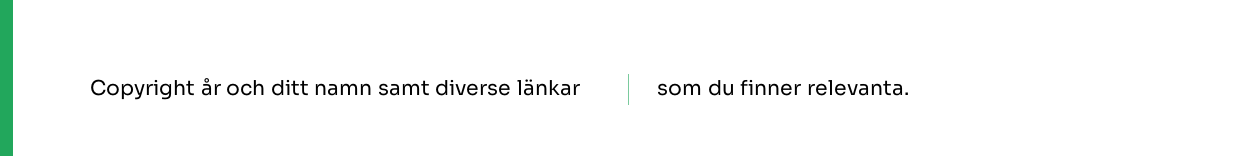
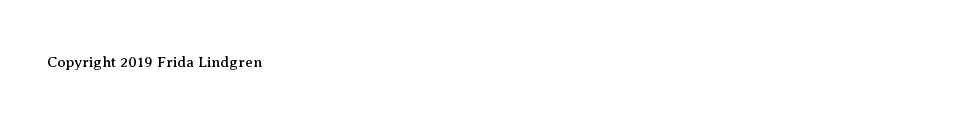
[200,78,909,96] år och ditt namn samt diverse länkar som du finner relevanta. -> [120,56,263,70] 2019 Frida Lindgren

